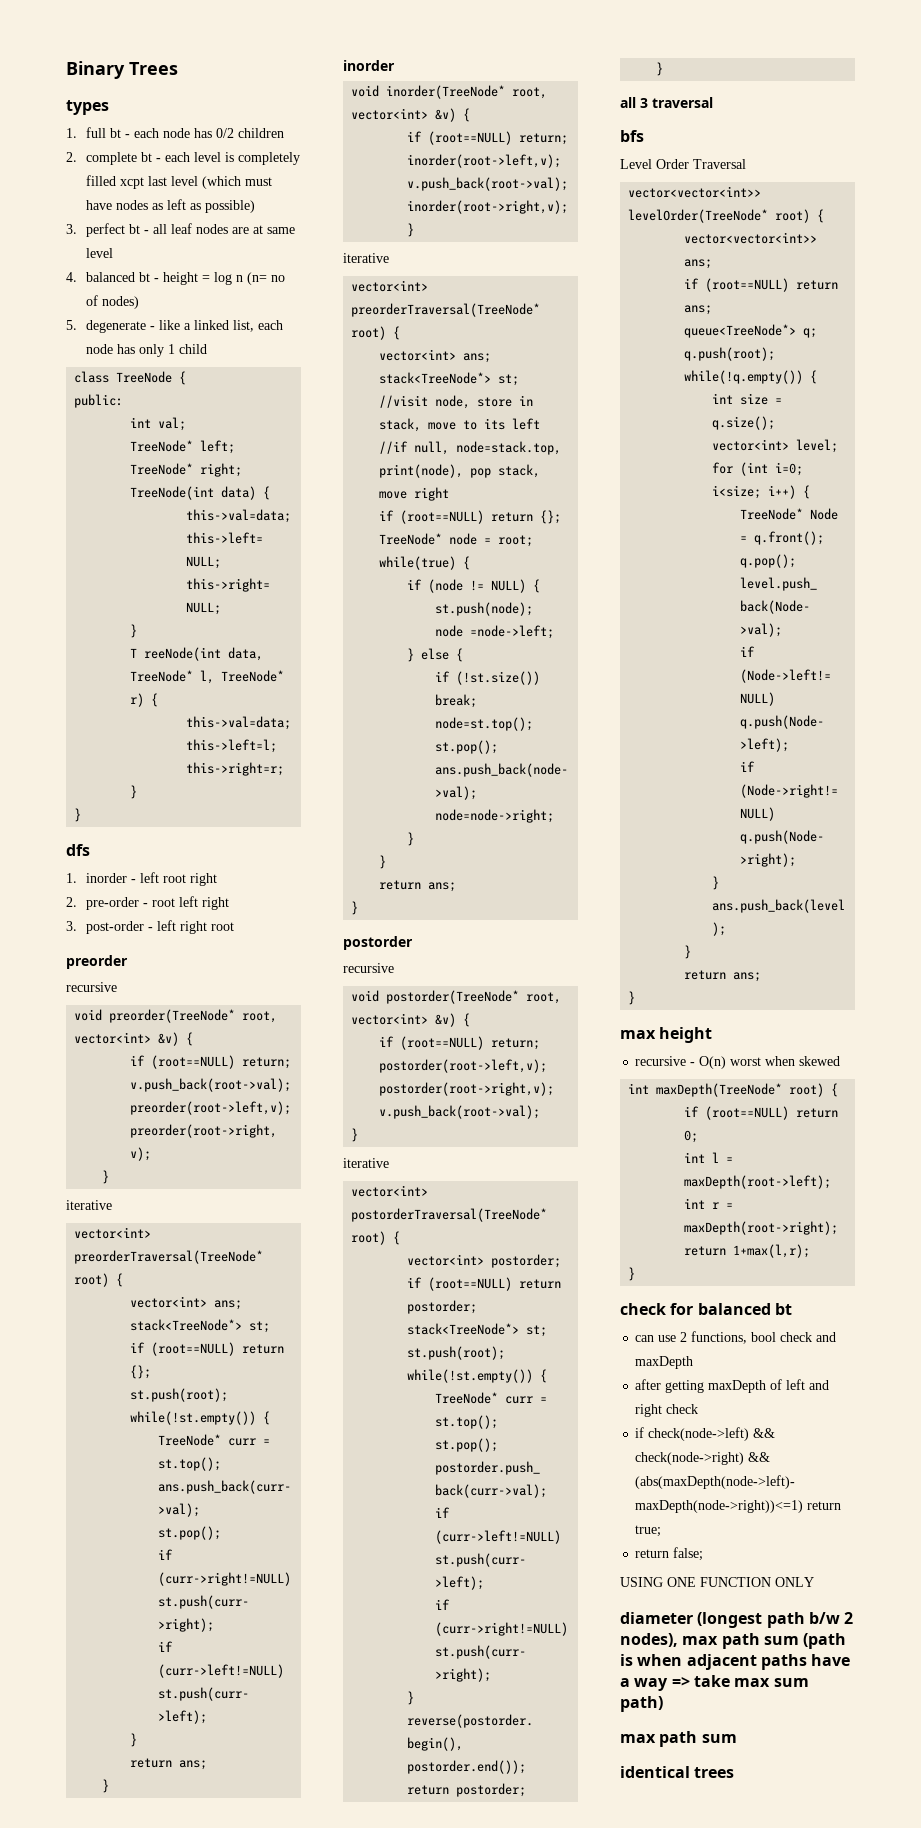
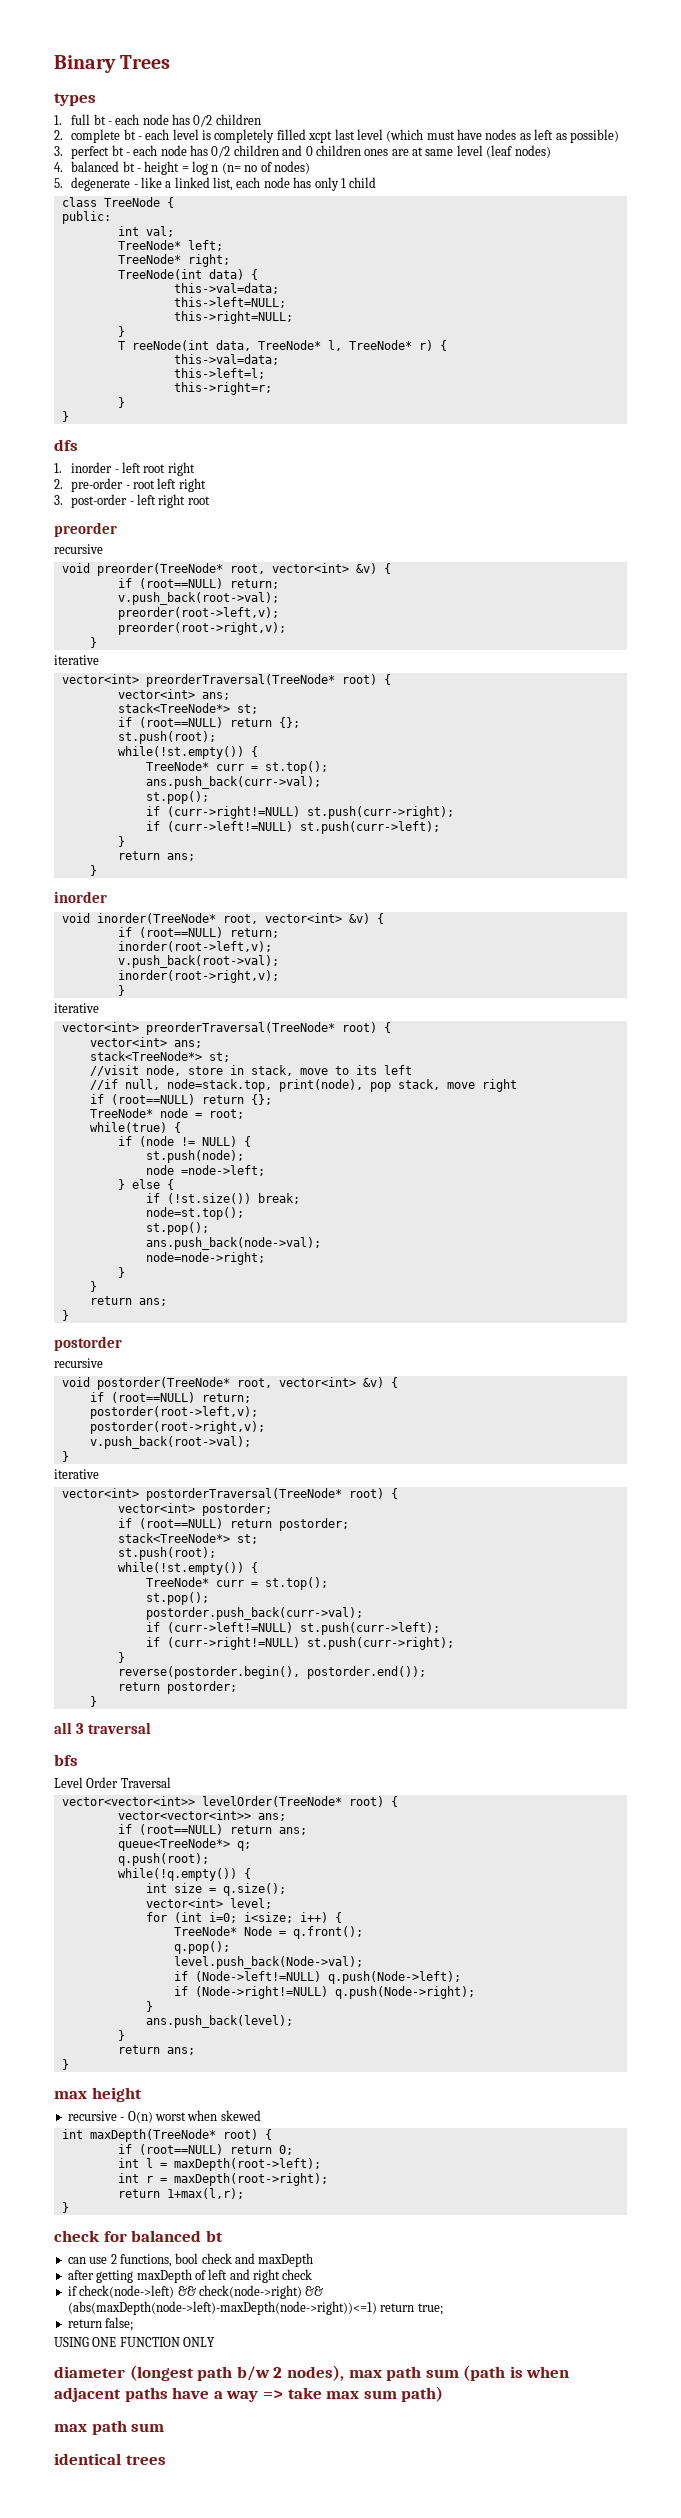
[153,223,229,234] all leaf nodes -> [133,145,389,158] each node has 0/2 children and 0 children ones
(114, 253) none -> [486,145,551,158] (leaf nodes)

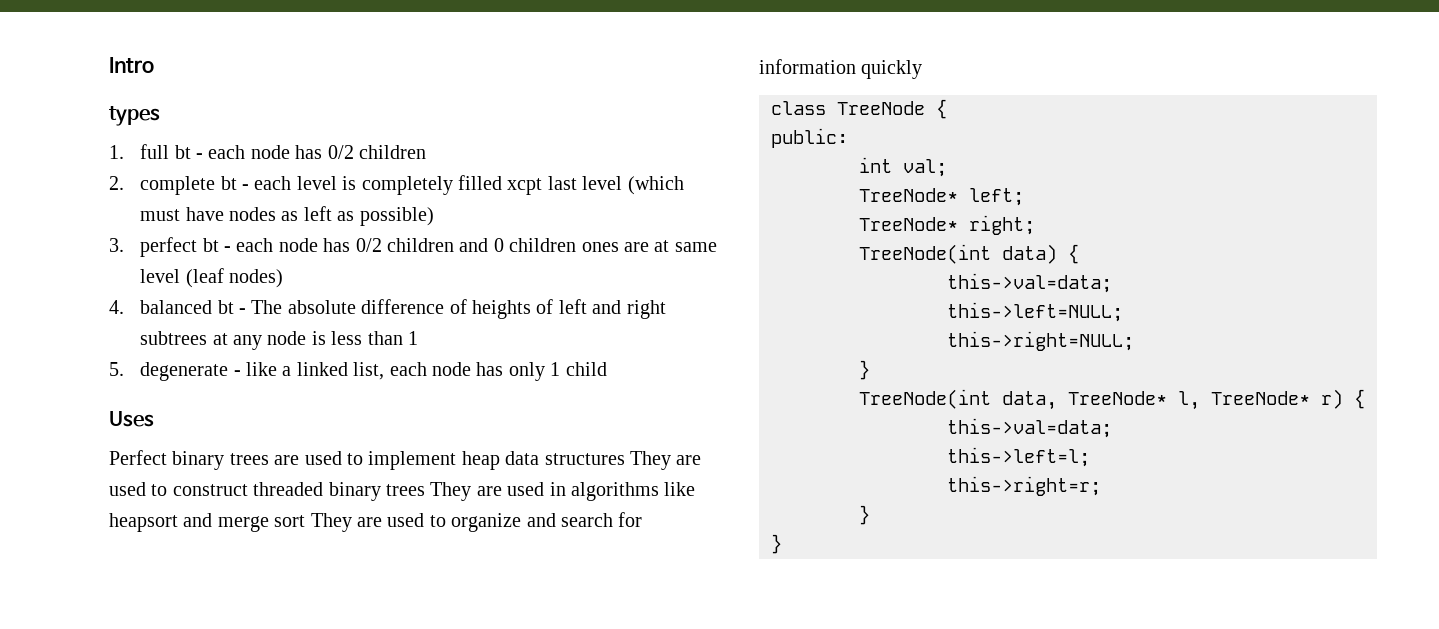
[54,55,171,73] Binary Trees -> [109,57,154,73] Intro
[144,161,310,175] height = log n (n= no of nodes) -> [251,299,666,319] [140,331,419,350] The absolute difference of heights of left and right subtrees at any node is less than 1
(377, 182) none -> [109,411,154,427] [109,450,702,470] [109,482,696,501] [109,512,643,532] [759,59,923,79] // Uses // Perfect binary trees are used to implement heap data structures They are used to construct threaded binary trees They are used in algorithms like heapsort and merge sort They are used to organize and search for information quickly
[117,340,209,351] T reeNode(int -> [859,389,991,409] TreeNode(int
[54,439,78,451] [54,462,195,476] [54,478,206,492] [54,494,210,508] [54,522,117,537] [54,544,103,554] [61,563,391,576] [117,578,279,589] [117,592,279,605] [117,607,279,620] [117,622,286,635] [89,637,97,648] [54,655,99,665] [61,674,391,687] [117,689,230,700] [117,703,258,714] [117,717,300,728] [117,731,216,744] [117,746,258,759] [145,761,328,774] [145,776,321,789] [145,791,209,804] [145,806,454,819] [145,821,440,834] [117,836,125,847] [117,851,195,861] [89,865,97,876] [54,891,107,903] [61,913,384,924] [117,927,279,938] [117,941,272,952] [117,955,279,968] [117,970,279,983] [117,985,125,996] [54,1003,99,1013] [61,1022,391,1035] [89,1037,202,1048] [89,1051,230,1062] [89,1065,412,1076] [89,1079,517,1092] [89,1094,272,1105] [89,1108,244,1119] [89,1122,181,1133] [117,1136,251,1147] [145,1150,244,1163] [145,1165,265,1176] [117,1179,174,1190] [145,1193,300,1204] [145,1207,244,1220] [145,1222,209,1235] [145,1237,321,1250] [145,1252,265,1265] [117,1267,125,1278] [89,1281,97,1292] [89,1296,167,1306] [61,1310,69,1321] [54,1336,122,1351] [54,1358,103,1368] [61,1377,398,1390] [89,1392,251,1403] [89,1406,258,1419] [89,1421,265,1434] [89,1436,251,1449] [61,1451,69,1462] [54,1469,99,1479] [61,1488,398,1501] [117,1503,272,1516] [117,1518,349,1531] [117,1533,258,1544] [117,1547,216,1560] [117,1562,258,1575] [145,1577,328,1590] [145,1592,209,1605] [145,1607,363,1620] [145,1622,440,1635] [145,1637,454,1650] [117,1652,125,1663] [117,1666,426,1679] [117,1681,237,1694] [89,1696,97,1707] [54,1722,151,1734] [54,1754,78,1766] [54,1777,171,1788] [61,1796,398,1807] [117,1810,286,1821] [117,1824,307,1835] [117,1838,251,1851] [117,1853,209,1866] [117,1868,251,1881] [145,1883,286,1896] [145,1898,272,1909] [145,1912,342,1923] [173,1926,363,1939] [173,1941,230,1954] [173,1956,363,1969] [173,1971,461,1984] [173,1986,475,1999] [145,2001,153,2012] [145,2015,293,2028] [117,2030,125,2041] [117,2045,195,2055] [61,2059,69,2070] [54,2087,142,2102] [67,2110,261,2123] [61,2129,272,2142] [117,2144,293,2155] [117,2158,321,2171] [117,2173,328,2186] [117,2188,244,2199] [61,2202,69,2213] [54,2230,223,2242] [67,2253,314,2267] [67,2269,313,2283] [67,2285,324,2299] [67,2301,443,2315] [67,2317,134,2331] [54,2337,216,2347] [54,2365,570,2381] [54,2386,444,2402] [54,2420,165,2435] [54,2453,166,2465] // dfs // 1. inorder - left root right // 2. pre-order - root left right // 3. post-order - left right root // preorder // recursive // void preorder(TreeNode* root, vector<int> &v) { // if (root==NULL) return; // v.push_back(root->val); // preorder(root->left,v); // preorder(root->right,v); // } // iterative // vector<int> preorderTraversal(TreeNode* root) { // vector<int> ans; // stack<TreeNode*> st; // if (root==NULL) return {}; // st.push(root); // while(!st.empty()) { // TreeNode* curr = st.top(); // ans.push_back(curr->val); // st.pop(); // if (curr->right!=NULL) st.push(curr->right); // if (curr->left!=NULL) st.push(curr->left); // } // return ans; // } // inorder // void inorder(TreeNode* root, vector<int> &v) { // if (root==NULL) return; // inorder(root->left,v); // v.push_back(root->val); // inorder(root->right,v); // } // iterative // vector<int> preorderTraversal(TreeNode* root) { // vector<int> ans; // stack<TreeNode*> st; // //visit node, store in stack, move to its left // //if null, node=stack.top, print(node), pop stack, move right // if (root==NULL) return {}; // TreeNode* node = root; // while(true) { // if (node != NULL) { // st.push(node); // node =node->left; // } else { // if (!st.size()) break; // node=st.top(); // st.pop(); // ans.push_back(node->val); // node=node->right; // } // } // return ans; // } // postorder // recursive // void postorder(TreeNode* root, vector<int> &v) { // if (root==NULL) return; // postorder(root->left,v); // postorder(root->right,v); // v.push_back(root->val); // } // iterative // vector<int> postorderTraversal(TreeNode* root) { // vector<int> postorder; // if (root==NULL) return postorder; // stack<TreeNode*> st; // st.push(root); // while(!st.empty()) { // TreeNode* curr = st.top(); // st.pop(); // postorder.push_back(curr->val); // if (curr->left!=NULL) st.push(curr->left); // if (curr->right!=NULL) st.push(curr->right); // } // reverse(postorder.begin(), postorder.end()); // return postorder; // } // all 3 traversal // bfs // Level Order Traversal // vector<vector<int>> levelOrder(TreeNode* root) { // vector<vector<int>> ans; // if (root==NULL) return ans; // queue<TreeNode*> q; // q.push(root); // while(!q.empty()) { // int size = q.size(); // vector<int> level; // for (int i=0; i<size; i++) { // TreeNode* Node = q.front(); // q.pop(); // level.push_back(Node->val); // if (Node->left!=NULL) q.push(Node->left); // if (Node->right!=NULL) q.push(Node->right); // } // ans.push_back(level); // } // return ans; // } // max height // recursive - O(n) worst when skewed // int maxDepth(TreeNode* root) { // if (root==NULL) return 0; // int l = maxDepth(root->left); // int r = maxDepth(root->right); // return 1+max(l,r); // } // check for balanced bt // can use 2 functions, bool check and maxDepth // after getting maxDepth of left and right check // if check(node->left) && check(node->right) && (abs(maxDepth(node->left)-maxDepth(node->right))<=1) return true; // return false; // USING ONE FUNCTION ONLY // diameter (longest path b/w 2 nodes), max path sum (path is when adjacent paths have a way => take max sum path) // max path sum // identical trees -> (782, 544) none

